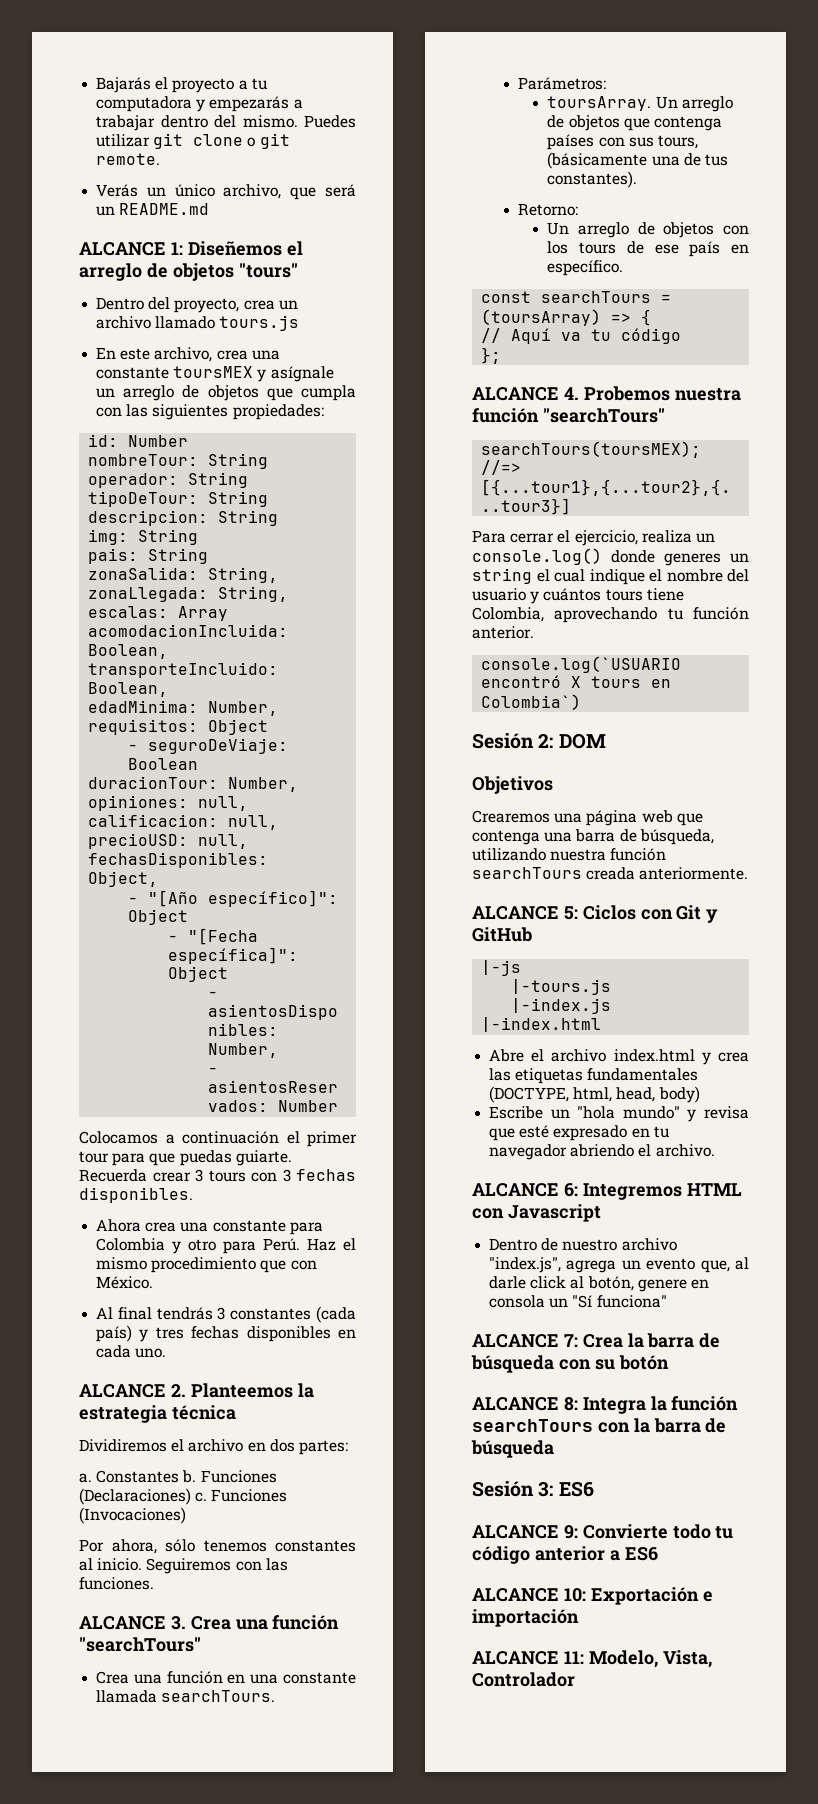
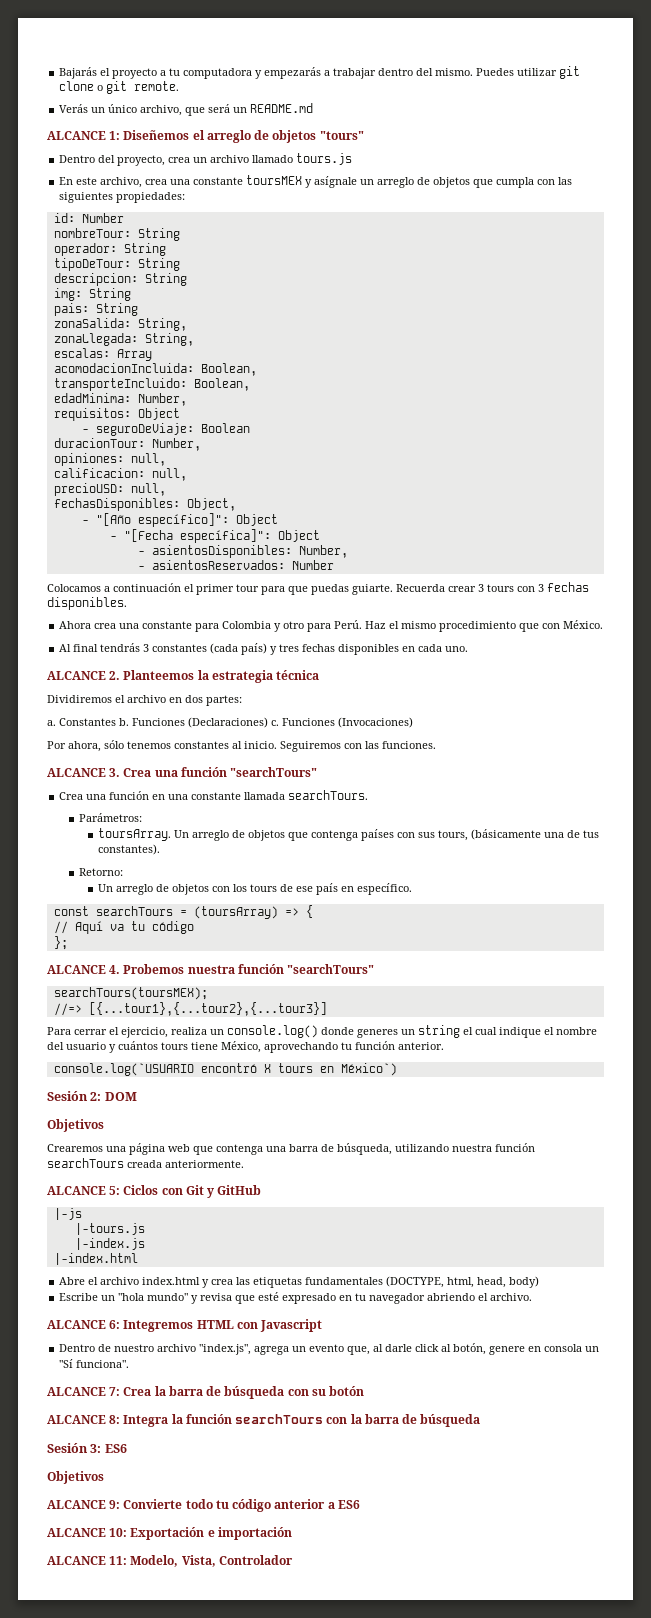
[472,607,544,622] Colombia, -> [221,1041,261,1053] México,
[481,694,582,710] Colombia`) -> [340,1063,397,1076] México`)
[596,1295,667,1308] funciona" -> [76,1360,130,1368] funciona".
(594, 1489) none -> [47,1471,104,1484] // Objetivos

